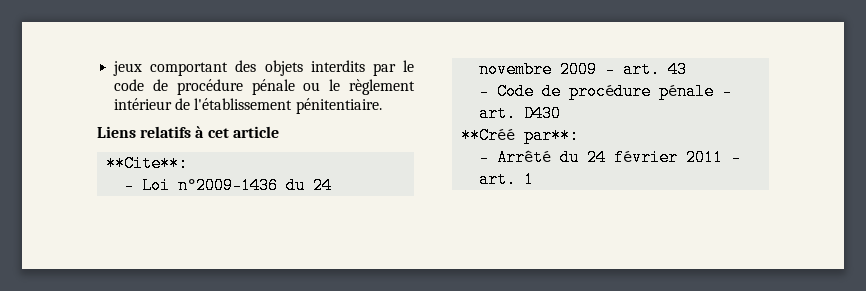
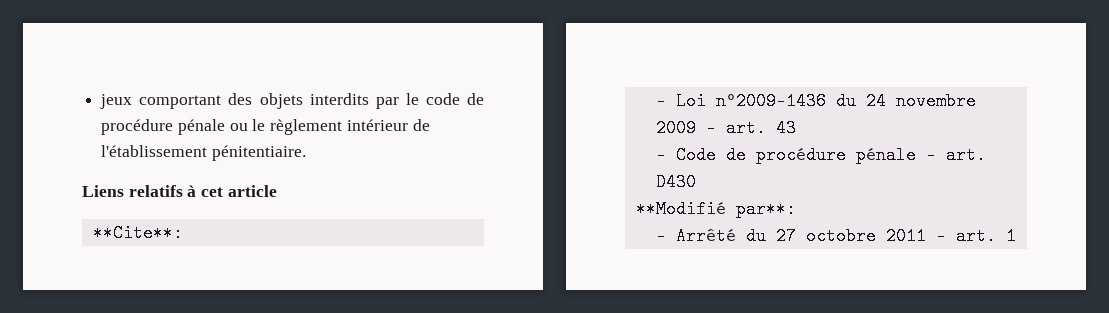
[461,127,516,144] **Créé -> [635,200,726,218] **Modifié
[587,149,679,166] 24 février -> [775,227,876,245] 27 octobre

